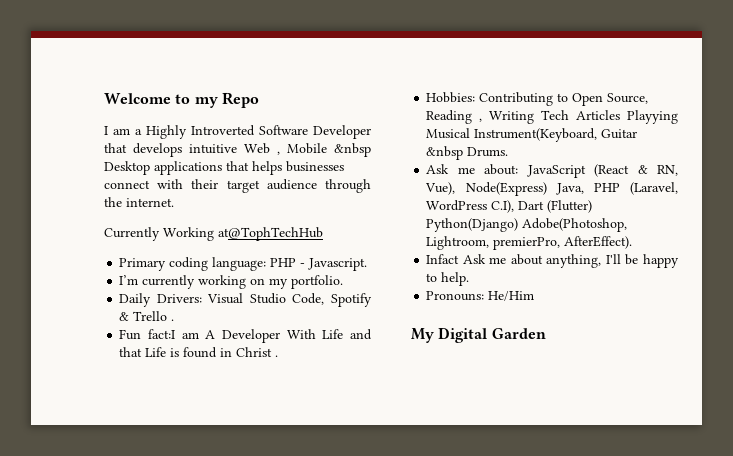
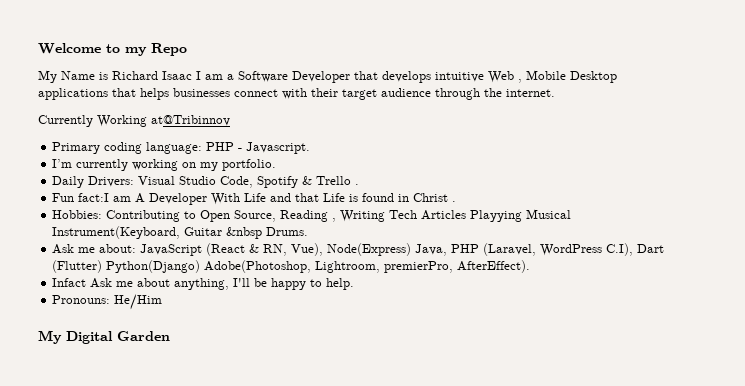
(259, 100) none -> [38,70,192,83] My Name is Richard Isaac
[146,125,255,139] Highly Introverted -> (234, 77) none
[334,143,371,157] &nbsp -> (566, 75) none
[218,227,323,241] at@TophTechHub -> [151,115,230,126] at@Tribinnov

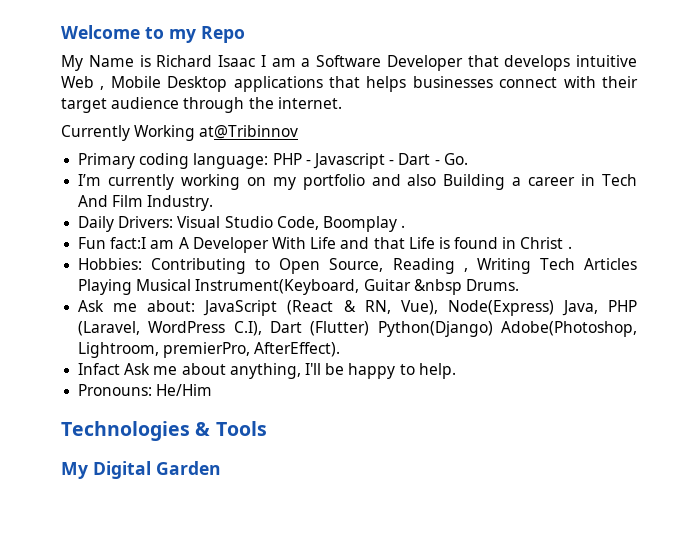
[246,142,311,154] Javascript. -> [312,153,468,169] Javascript - Dart - Go.
[222,159,277,171] portfolio. -> [302,174,638,190] [78,195,214,211] portfolio and also Building a career in Tech And Film Industry.
[257,176,352,188] Spotify & Trello -> [322,216,397,232] Boomplay
[470,210,523,222] Playying -> [78,279,133,295] Playing
(163, 302) none -> [61,421,267,441] // Technologies & Tools

